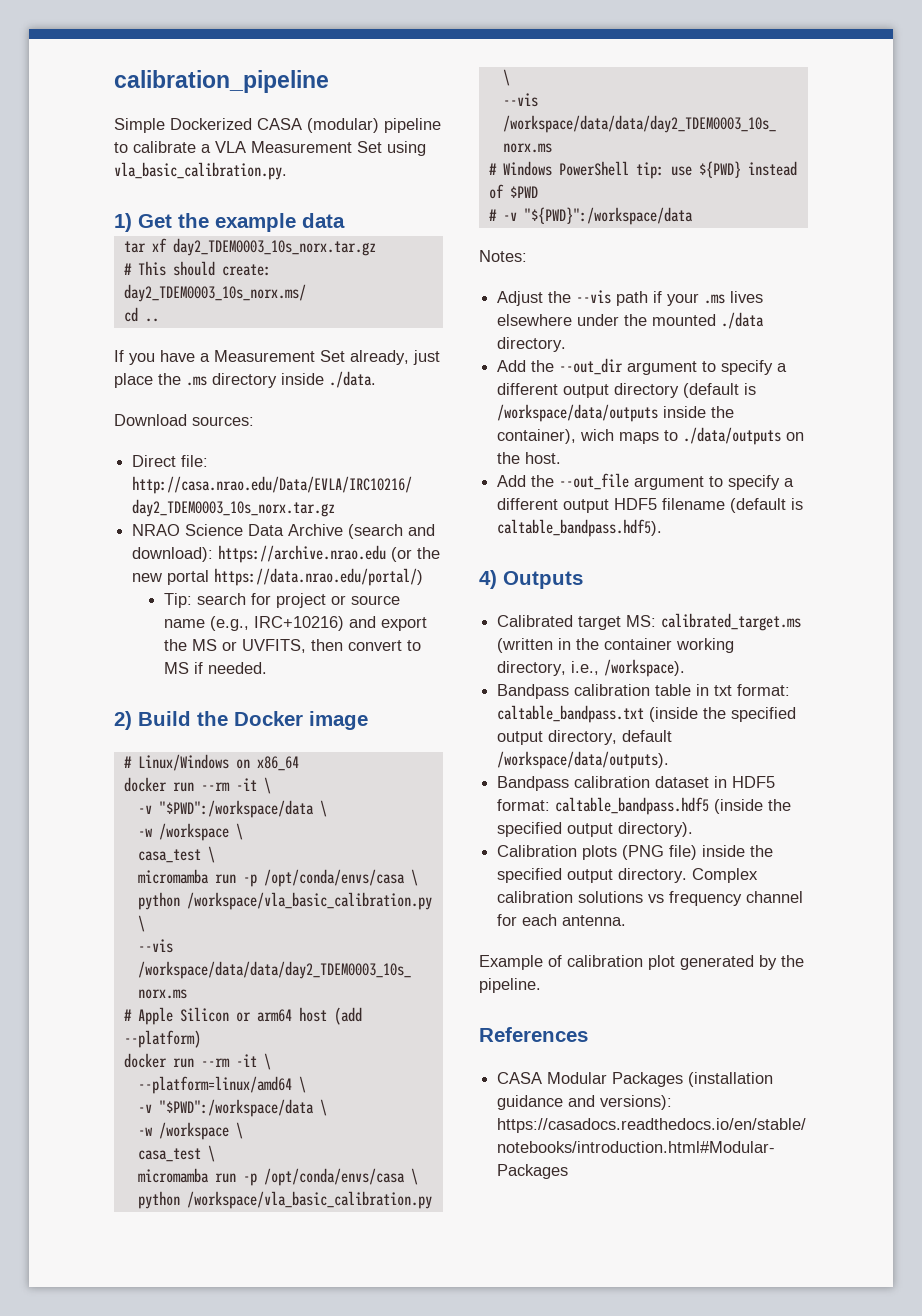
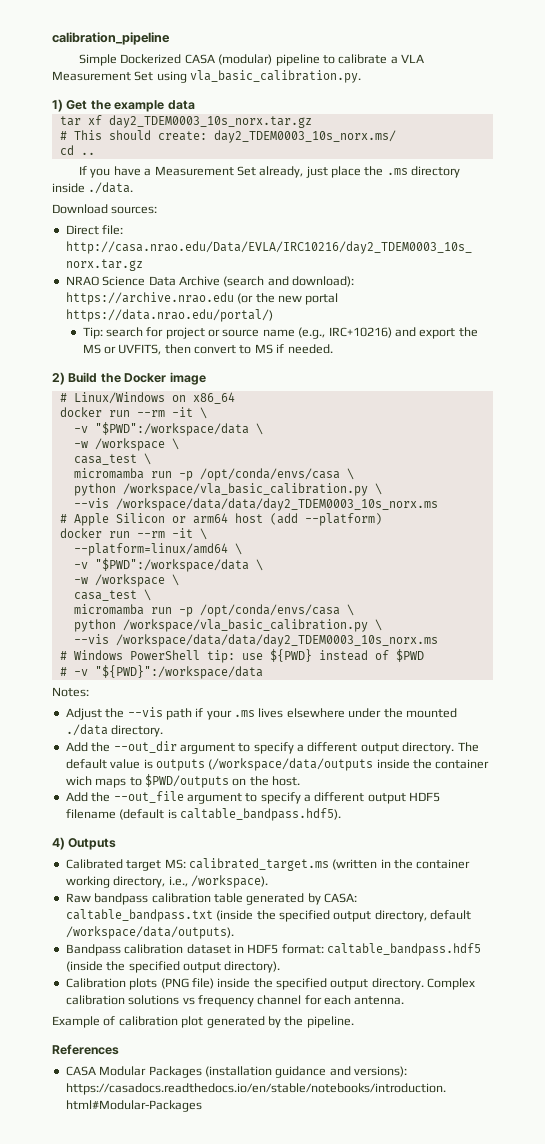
[614,383,757,398] [497,404,735,422] [497,429,577,444] directory (default is /workspace/data/outputs inside the container), -> [402,742,479,754] [65,758,490,771] directory. The default value is outputs (/workspace/data/outputs inside the container
[683,427,782,445] ./data/outputs -> [144,774,229,788] $PWD/outputs
[497,684,791,699] Bandpass calibration table in txt format: -> [65,893,357,905] Raw bandpass calibration table generated by CASA:

